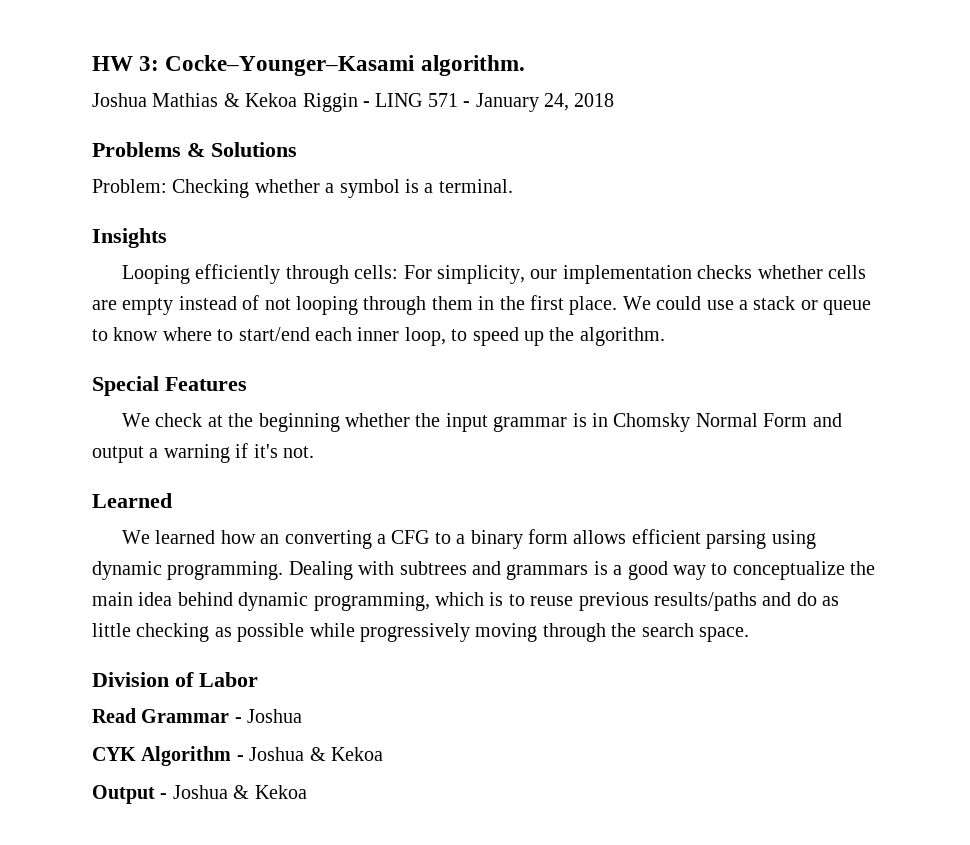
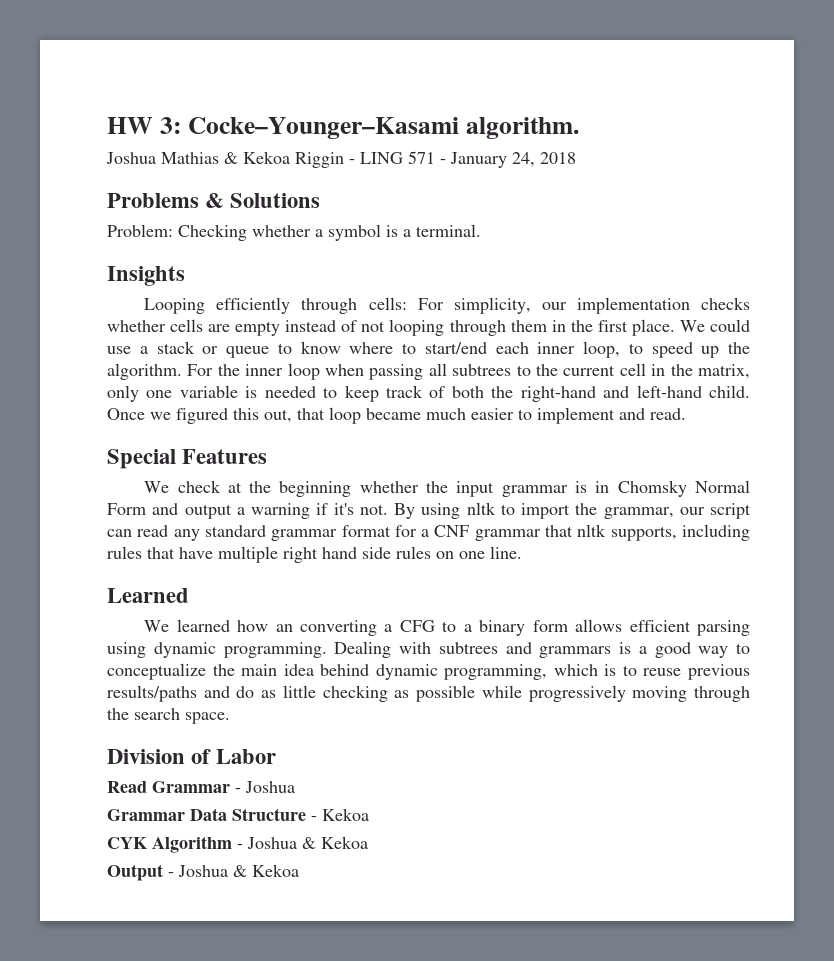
(665, 336) none -> [187,363,750,380] [107,385,751,402] [107,407,686,424] For the inner loop when passing all subtrees to the current cell in the matrix, only one variable is needed to keep track of both the right-hand and left-hand child. Once we figured this out, that loop became much easier to implement and read.
(314, 452) none -> [394,502,751,519] [107,524,751,541] [107,546,522,563] By using nltk to import the grammar, our script can read any standard grammar format for a CNF grammar that nltk supports, including rules that have multiple right hand side rules on one line.
(303, 716) none -> [107,808,369,821] // Grammar Data Structure - Kekoa

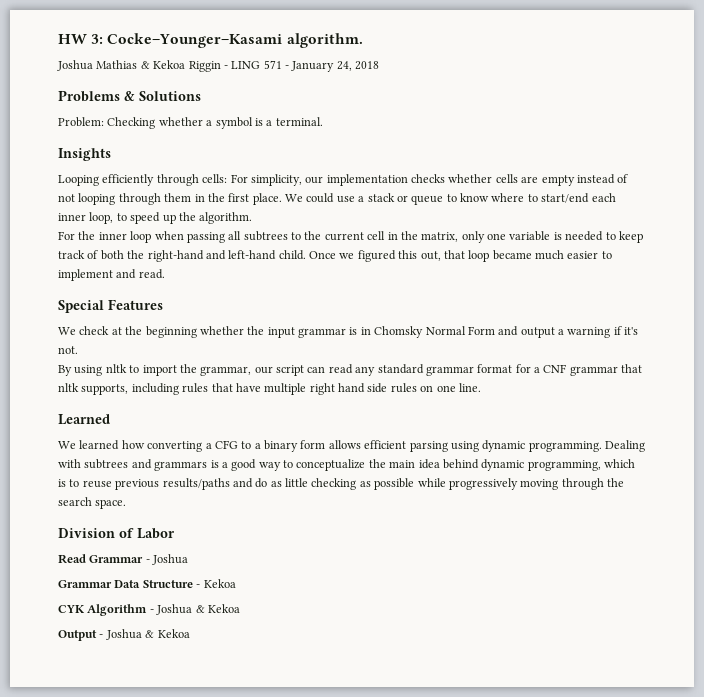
(182, 371) none -> (253, 218) //
(388, 509) none -> (78, 350) //
[275,624,293,632] an -> (145, 444) none

